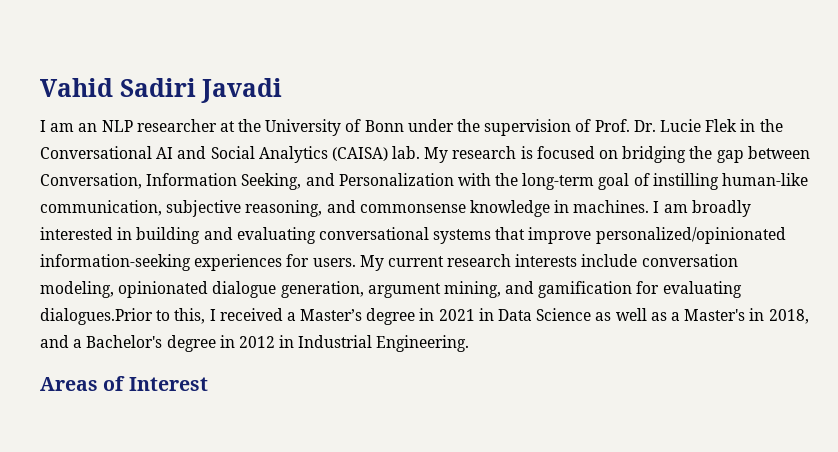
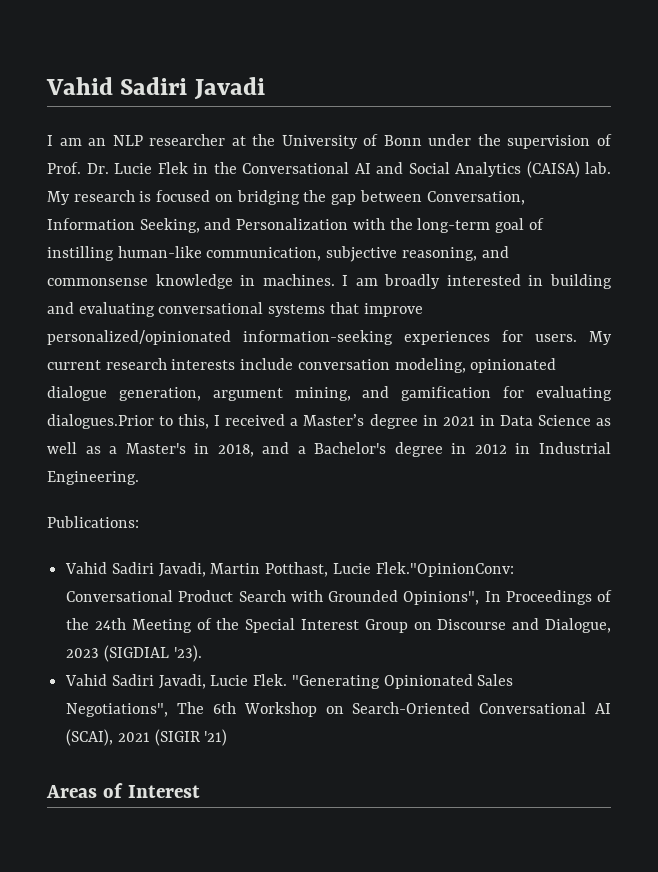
(470, 343) none -> [47,516,139,528] [65,562,514,577] [66,590,612,605] [66,618,611,633] [66,645,202,662] [65,674,514,689] [66,702,611,717] [66,729,228,746] // Publications: // Vahid Sadiri Javadi, Martin Potthast, Lucie Flek."OpinionConv: Conversational Product Search with Grounded Opinions", In Proceedings of the 24th Meeting of the Special Interest Group on Discourse and Dialogue, 2023 (SIGDIAL '23). // Vahid Sadiri Javadi, Lucie Flek. "Generating Opinionated Sales Negotiations", The 6th Workshop on Search-Oriented Conversational AI (SCAI), 2021 (SIGIR '21)

